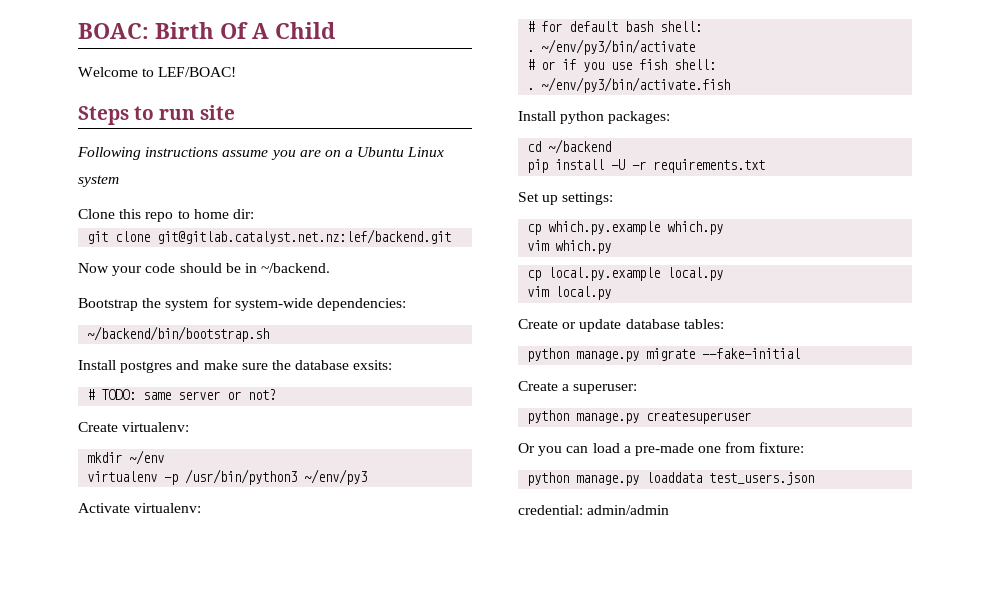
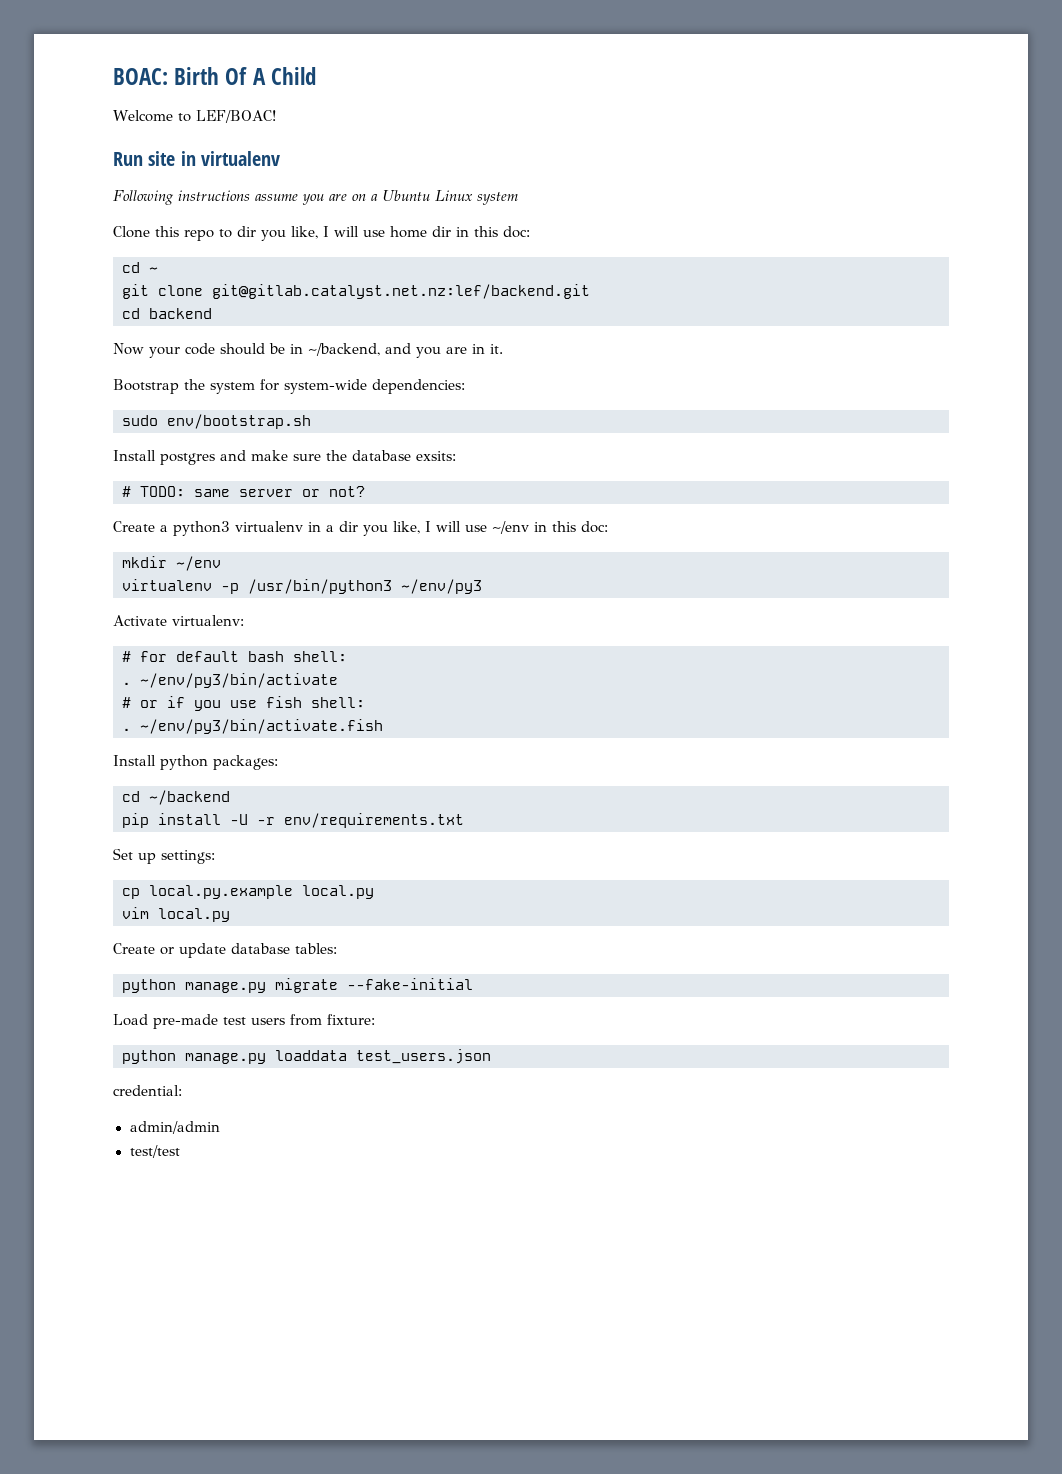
[78,106,196,125] Steps to run -> [113,152,143,166] Run
(236, 112) none -> [180,151,280,166] in virtualenv
[193,209,254,219] home dir: -> [237,226,530,241] [122,262,158,273] dir you like, I will use home dir in this doc: // cd ~
(452, 236) none -> [122,308,212,319] // cd backend
[261,263,331,273] ~/backend. -> [308,343,503,358] ~/backend, and you are in it.
[87,326,270,342] ~/backend/bin/bootstrap.sh -> [122,414,311,429] sudo env/bootstrap.sh
[122,422,190,432] virtualenv: -> [160,521,608,536] a python3 virtualenv in a dir you like, I will use ~/env in this doc:
[653,159,766,173] requirements.txt -> [284,813,464,828] env/requirements.txt
[527,221,724,235] [527,240,612,254] // cp which.py.example which.py // vim which.py -> (215, 857) none
[518,381,638,394] [527,410,752,424] [518,443,722,456] Create a superuser: // python manage.py createsuperuser // Or you can load a pre-made one -> [113,1014,285,1029] Load pre-made test users
(583, 510) none -> (182, 1090) //
(670, 510) none -> [129,1145,180,1158] // test/test

